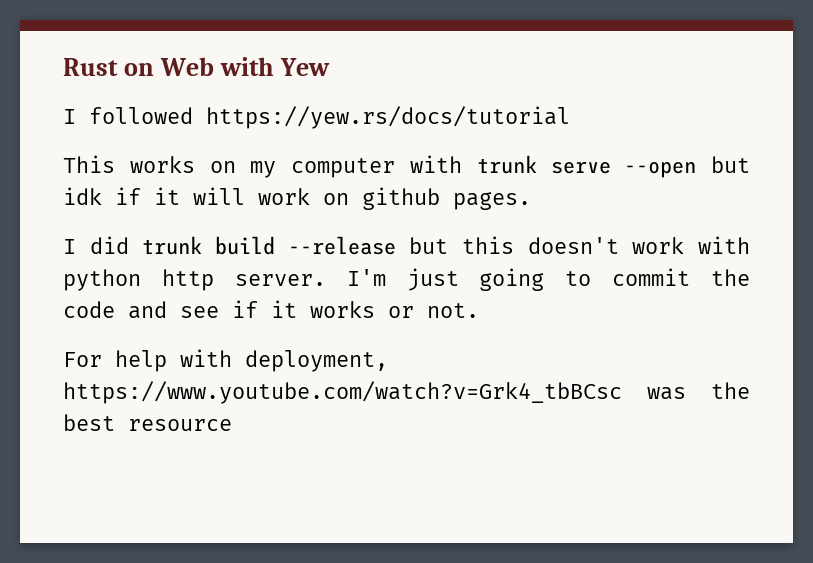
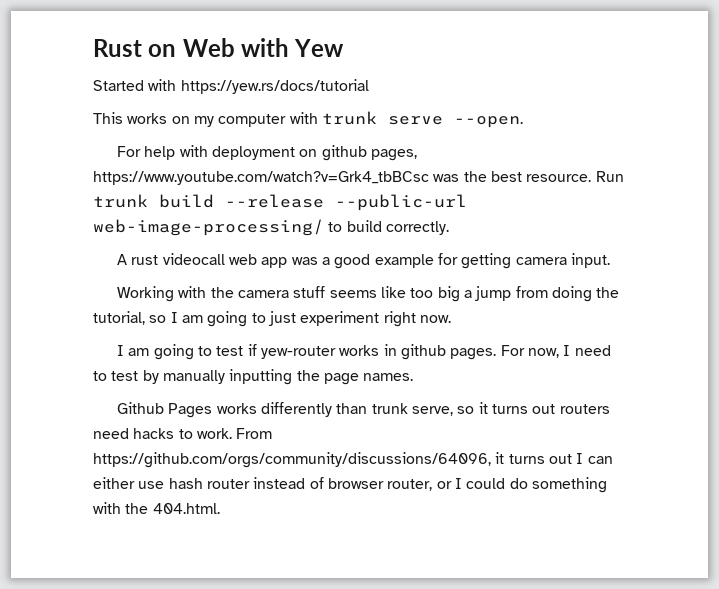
[63,107,193,124] I followed -> [93,79,177,91] Started with
[624,156,751,178] [63,187,531,210] [63,236,750,255] [63,268,750,291] [63,300,479,319] [63,349,388,372] [63,381,750,404] [63,414,232,431] --open but idk if it will work on github pages. // I did trunk build --release but this doesn't work with python http server. I'm just going to commit the code and see if it works or not. // For help with deployment, https://www.youtube.com/watch?v=Grk4_tbBCsc was the best resource -> [453,116,523,128] [117,145,418,161] [93,171,624,185] [93,194,467,211] [93,219,449,236] [117,253,610,269] [117,286,620,302] [93,311,451,327] [117,344,611,360] [93,369,414,385] [117,402,610,418] [93,428,273,439] [93,452,613,468] [93,477,607,493] [93,502,220,514] --open. // For help with deployment on github pages, https://www.youtube.com/watch?v=Grk4_tbBCsc was the best resource. Run trunk build --release --public-url web-image-processing/ to build correctly. // A rust videocall web app was a good example for getting camera input. // Working with the camera stuff seems like too big a jump from doing the tutorial, so I am going to just experiment right now. // I am going to test if yew-router works in github pages. For now, I need to test by manually inputting the page names. // Github Pages works differently than trunk serve, so it turns out routers need hacks to work. From https://github.com/orgs/community/discussions/64096, it turns out I can either use hash router instead of browser router, or I could do something with the 404.html.

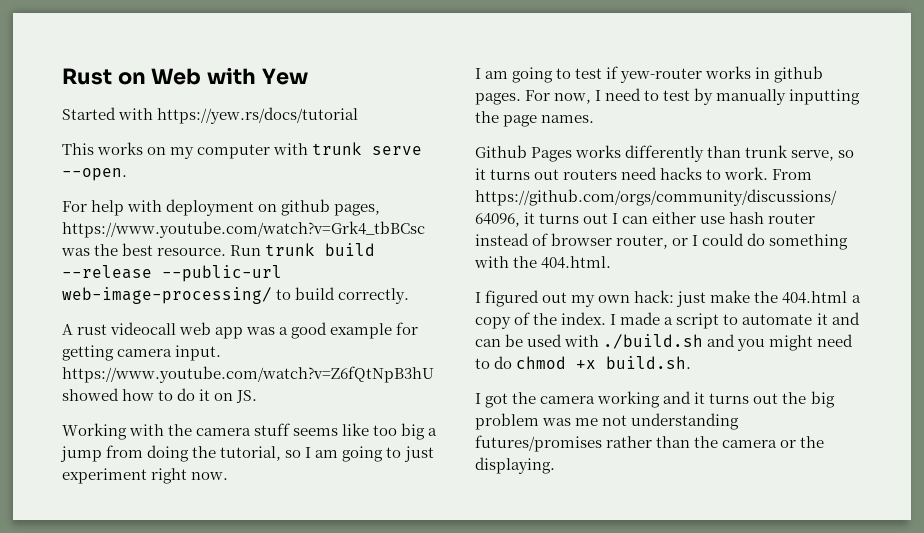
(610, 260) none -> [62,366,434,383] [62,388,258,403] https://www.youtube.com/watch?v=Z6fQtNpB3hU showed how to do it on JS.
(220, 508) none -> [475,290,861,307] [475,312,860,329] [475,334,854,351] [475,356,692,369] [475,391,835,408] [475,413,740,430] [475,435,825,452] [475,457,555,474] // I figured out my own hack: just make the 404.html a copy of the index. I made a script to automate it and can be used with ./build.sh and you might need to do chmod +x build.sh. // I got the camera working and it turns out the big problem was me not understanding futures/promises rather than the camera or the displaying.

